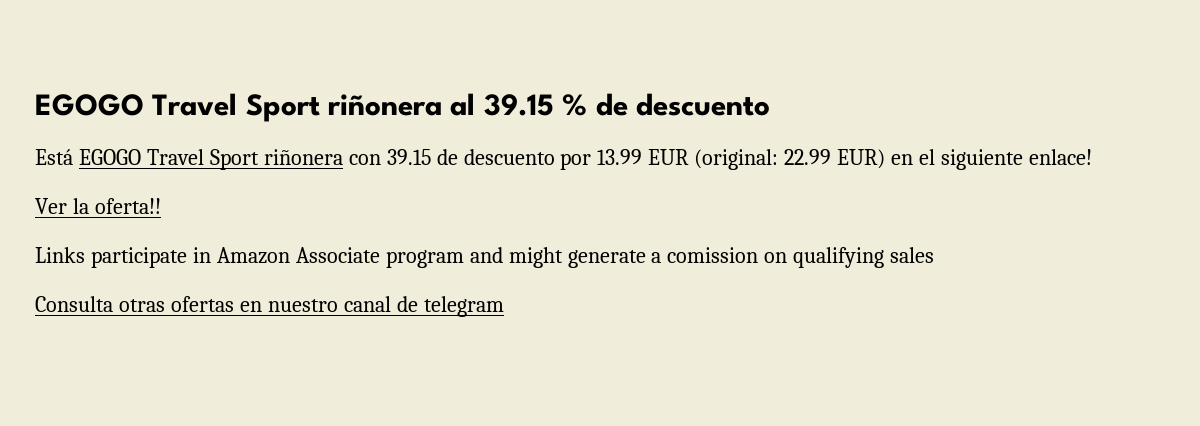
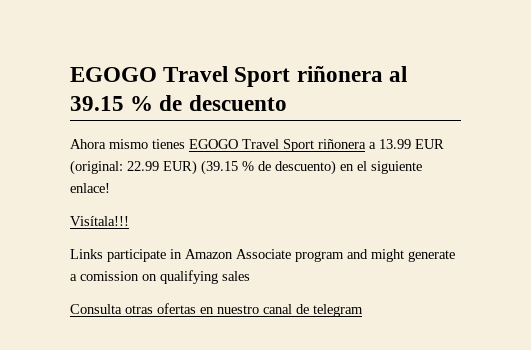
[35,149,592,170] Está EGOGO Travel Sport riñonera con 39.15 de descuento por -> [70,139,376,152] Ahora mismo tienes EGOGO Travel Sport riñonera a
(886, 159) none -> [201,160,336,175] (39.15 % de descuento)
[35,198,161,214] Ver la oferta!! -> [70,216,129,226] Visítala!!!

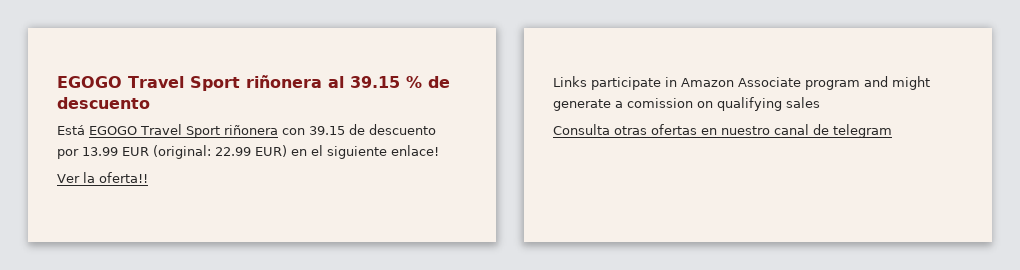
[70,139,376,152] Ahora mismo tienes EGOGO Travel Sport riñonera a -> [57,124,436,138] [57,149,79,159] Está EGOGO Travel Sport riñonera con 39.15 de descuento por
[201,160,336,175] (39.15 % de descuento) -> (287, 151) none
[70,216,129,226] Visítala!!! -> [57,172,148,183] Ver la oferta!!

